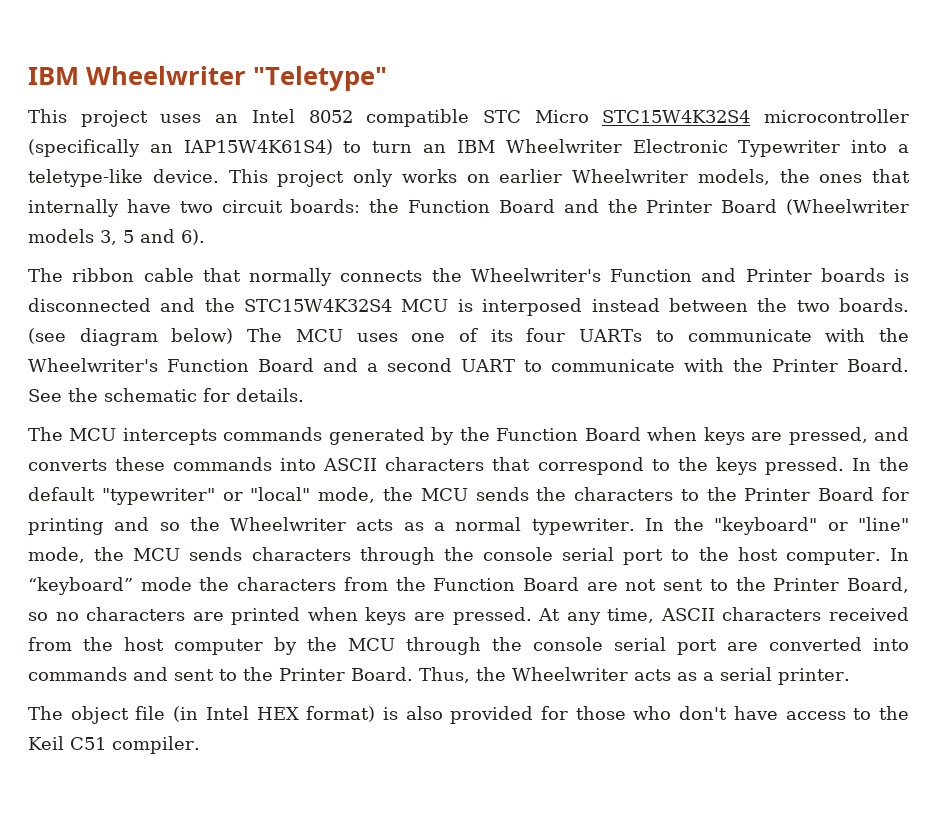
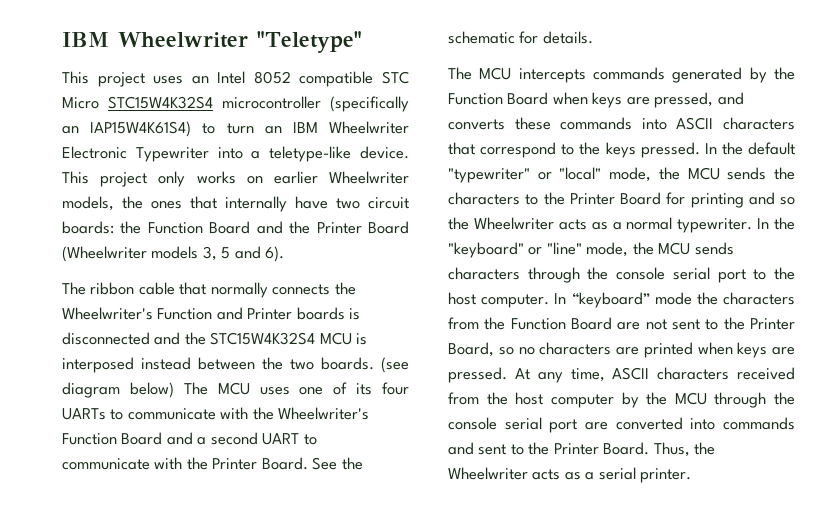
[28,706,910,724] [28,736,200,754] // The object file (in Intel HEX format) is also provided for those who don't have access to the Keil C51 compiler. -> (692, 475) none

